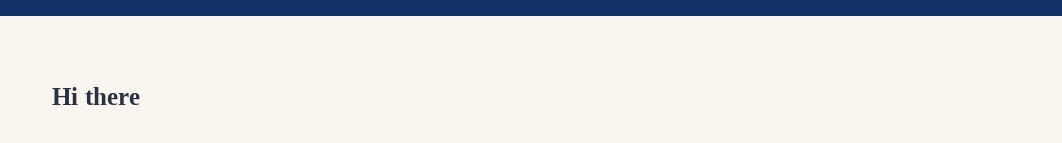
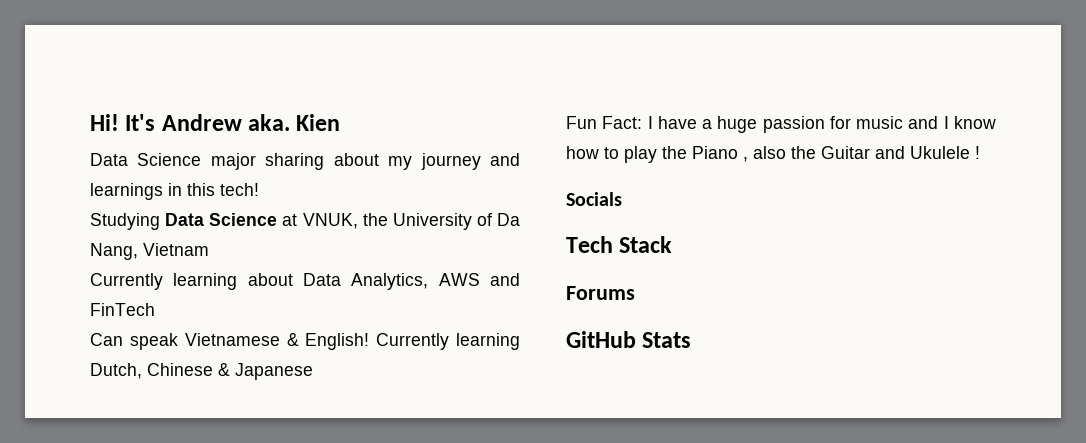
[52,87,140,105] Hi there -> [90,114,341,131] [90,153,520,170] [90,183,259,200] [90,213,520,230] [90,243,209,260] [90,273,520,290] [90,303,155,316] [90,333,520,350] [90,363,313,380] [566,116,996,133] [566,146,980,163] [566,192,622,206] [566,236,673,253] [566,286,635,300] [566,331,692,348] Hi! It's Andrew aka. Kien // Data Science major sharing about my journey and learnings in this tech! // Studying Data Science at VNUK, the University of Da Nang, Vietnam // Currently learning about Data Analytics, AWS and FinTech // Can speak Vietnamese & English! Currently learning Dutch, Chinese & Japanese // Fun Fact: I have a huge passion for music and I know how to play the Piano , also the Guitar and Ukulele ! // Socials // Tech Stack // Forums // GitHub Stats

